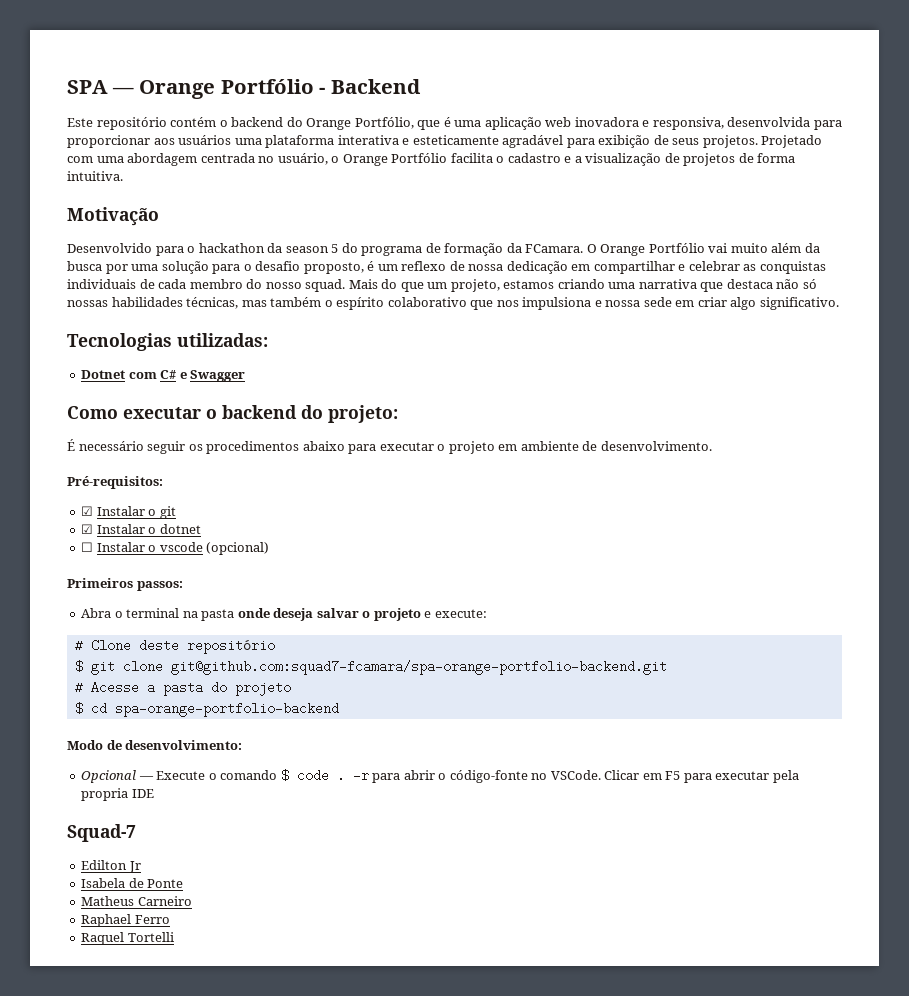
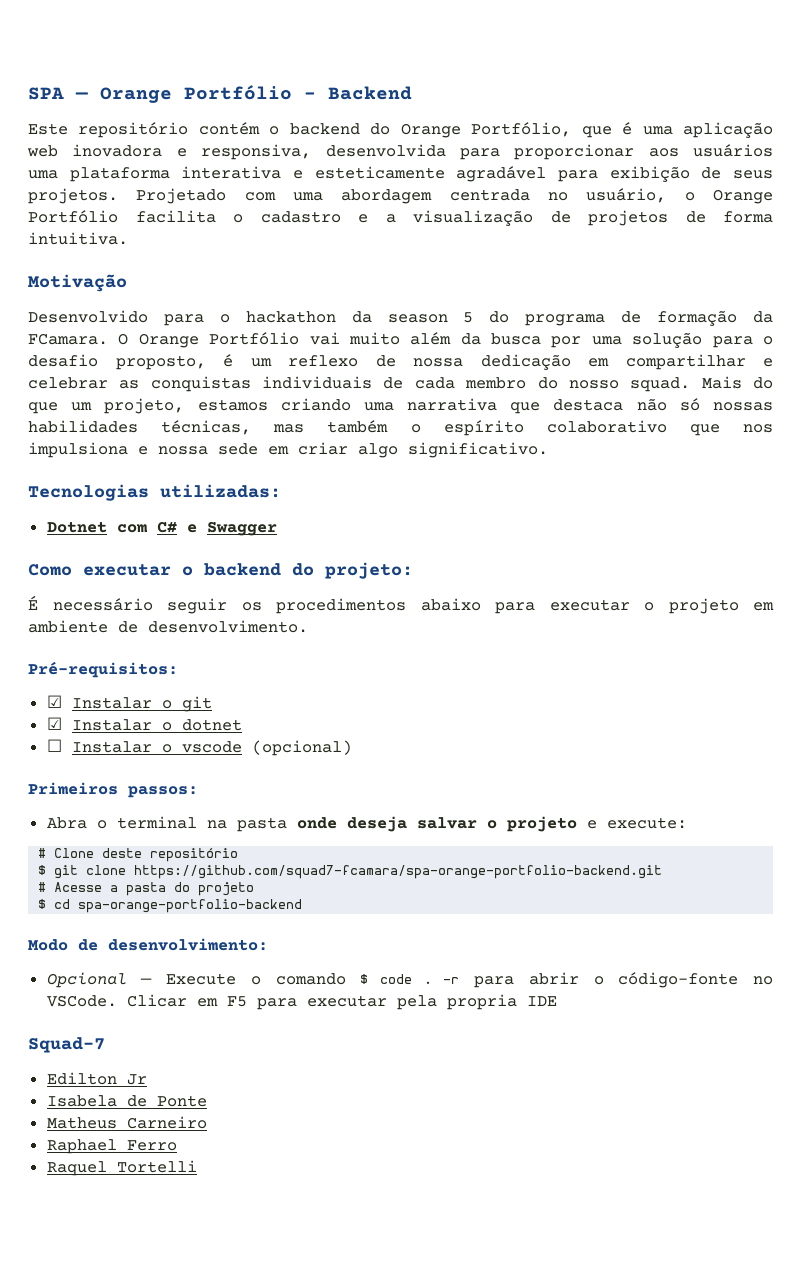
[170,660,667,675] git@github.com:squad7-fcamara/spa-orange-portfolio-backend.git -> [134,865,663,879] https://github.com/squad7-fcamara/spa-orange-portfolio-backend.git

